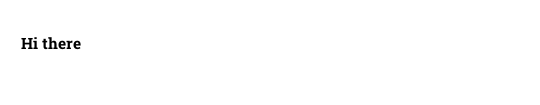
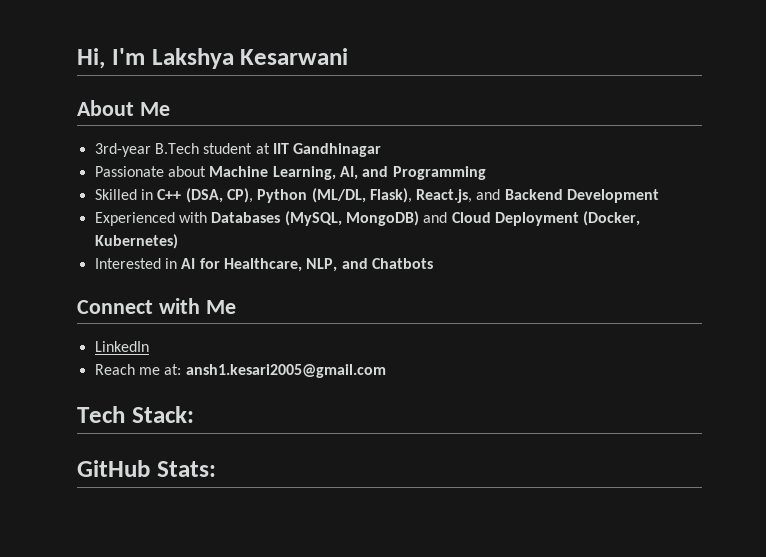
[21,37,82,50] Hi there -> [77,48,349,69] [77,100,170,116] [94,143,382,157] [94,166,486,180] [94,188,660,203] [94,211,641,226] [94,234,178,249] [94,258,433,272] [77,298,236,314] [94,341,149,352] [94,364,386,378] [77,406,194,423] [77,460,216,477] Hi, I'm Lakshya Kesarwani // About Me // 3rd-year B.Tech student at IIT Gandhinagar // Passionate about Machine Learning, AI, and Programming // Skilled in C++ (DSA, CP), Python (ML/DL, Flask), React.js, and Backend Development // Experienced with Databases (MySQL, MongoDB) and Cloud Deployment (Docker, Kubernetes) // Interested in AI for Healthcare, NLP, and Chatbots // Connect with Me // LinkedIn // Reach me at: ansh1.kesari2005@gmail.com // Tech Stack: // GitHub Stats:

